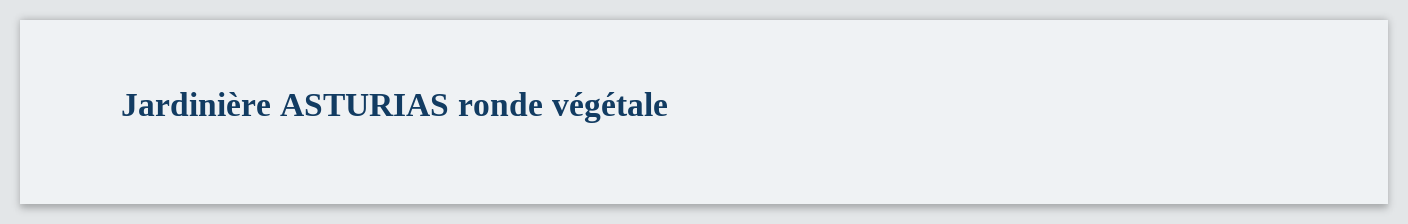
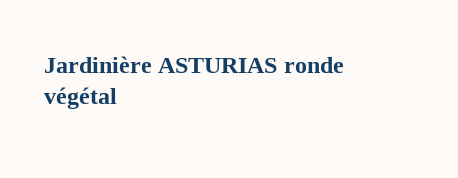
[552,92,669,123] végétale -> [44,87,117,109] végétal

